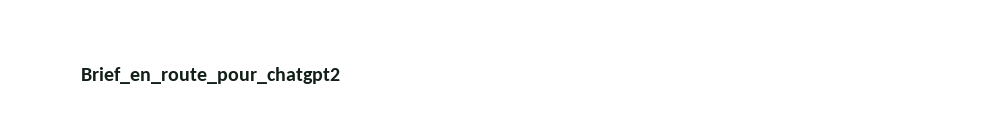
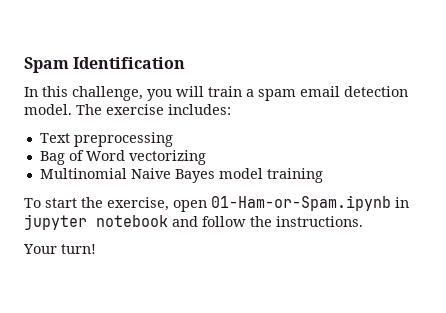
[81,67,340,84] Brief_en_route_pour_chatgpt2 -> [24,57,186,73] [24,86,408,101] [24,104,231,115] [39,132,173,147] [39,150,206,165] [39,168,323,183] [24,195,409,212] [24,214,363,230] [23,244,96,254] Spam Identification // In this challenge, you will train a spam email detection model. The exercise includes: // Text preprocessing // Bag of Word vectorizing // Multinomial Naive Bayes model training // To start the exercise, open 01-Ham-or-Spam.ipynb in jupyter notebook and follow the instructions. // Your turn!

